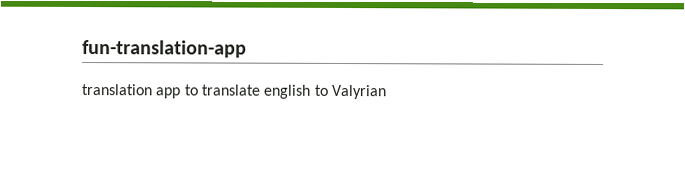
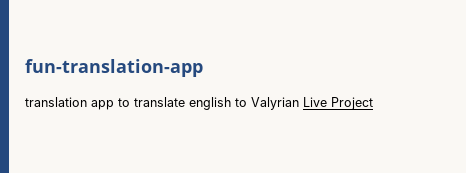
(387, 92) none -> [303,97,373,110] Live Project

